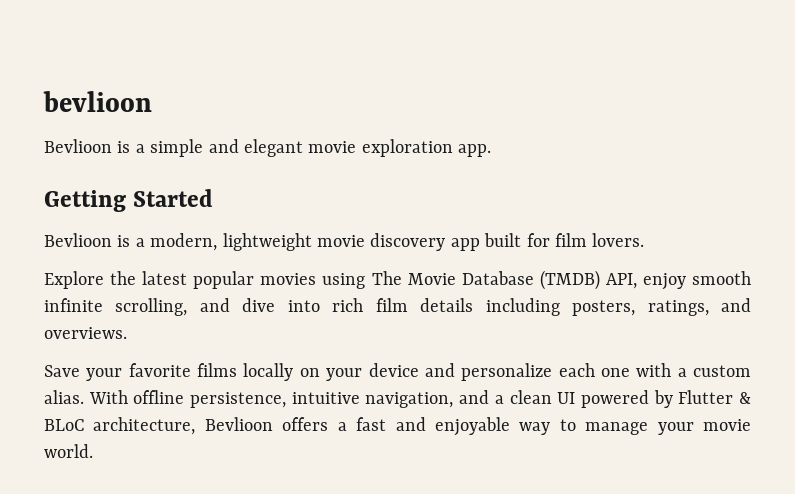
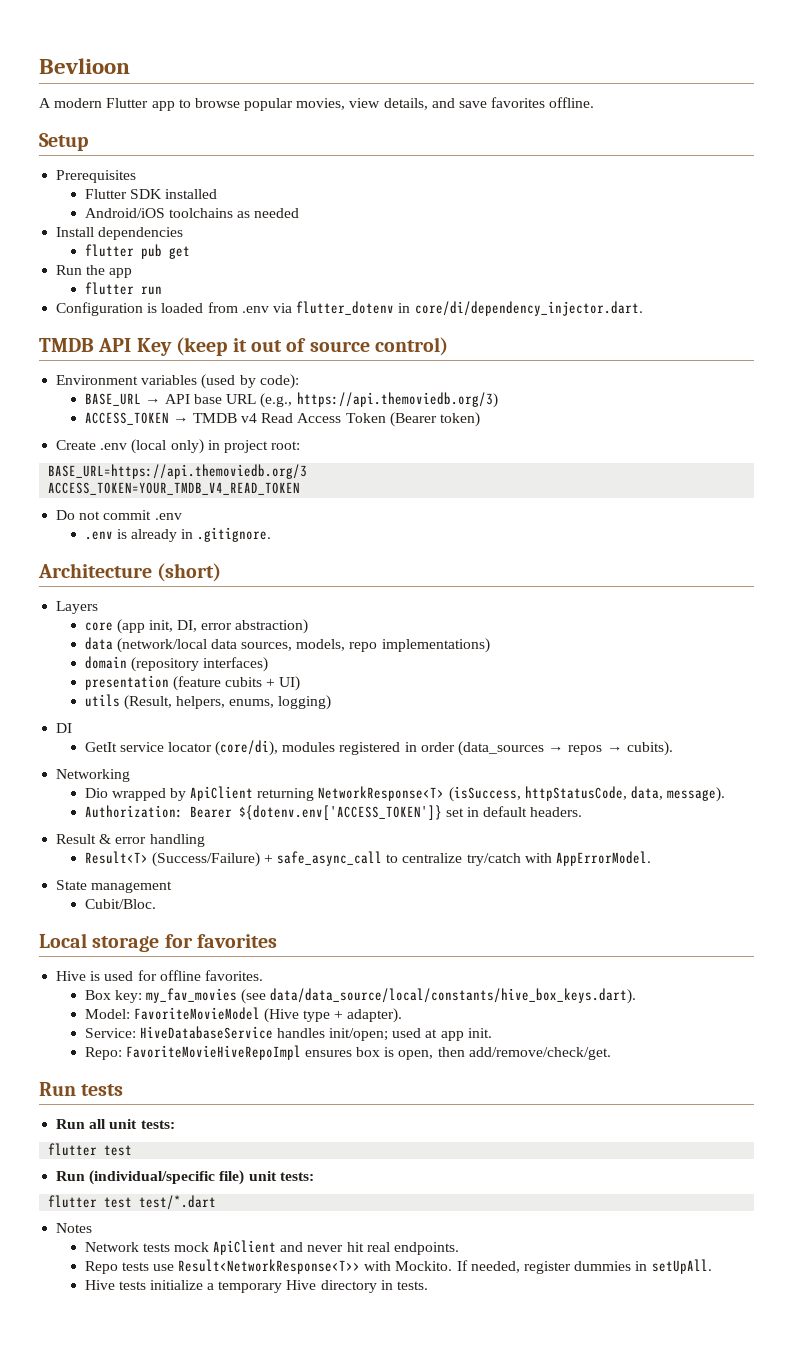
[43,91,152,112] [44,139,492,157] [44,189,214,212] [44,233,645,251] [44,270,752,290] [44,298,752,316] [44,327,127,339] [44,363,752,381] [44,390,752,408] [44,417,751,436] [44,444,93,458] bevlioon // Bevlioon is a simple and elegant movie exploration app. // Getting Started // Bevlioon is a modern, lightweight movie discovery app built for film lovers. // Explore the latest popular movies using The Movie Database (TMDB) API, enjoy smooth infinite scrolling, and dive into rich film details including posters, ratings, and overviews. // Save your favorite films locally on your device and personalize each one with a custom alias. With offline persistence, intuitive navigation, and a clean UI powered by Flutter & BLoC architecture, Bevlioon offers a fast and enjoyable way to manage your movie world. -> [39,58,130,74] [39,97,595,111] [39,133,88,151] [56,170,137,183] [84,189,217,199] [84,208,300,218] [56,227,184,240] [84,244,190,259] [56,265,133,278] [84,282,162,295] [56,301,643,316] [39,337,449,356] [56,374,299,389] [84,392,498,408] [84,412,481,427] [56,439,301,454] [48,464,308,479] [48,482,301,495] [56,510,182,520] [84,527,272,542] [38,563,222,582] [56,601,99,614] [84,619,309,634] [84,637,490,653] [84,656,268,672] [84,675,301,691] [84,694,332,710] [56,723,73,733] [84,740,673,756] [56,769,131,782] [84,786,726,802] [84,805,583,820] [56,834,205,847] [84,851,652,867] [56,880,173,893] [84,899,156,909] [39,933,278,952] [56,970,263,981] [84,988,637,1004] [84,1007,403,1023] [84,1026,492,1041] [84,1045,611,1060] [39,1082,124,1096] [56,1119,175,1129] [48,1143,133,1156] [56,1170,314,1185] [48,1195,217,1210] [56,1223,93,1233] [84,1240,460,1255] [84,1259,712,1274] [84,1280,429,1293] Bevlioon // A modern Flutter app to browse popular movies, view details, and save favorites offline. // Setup // Prerequisites // Flutter SDK installed // Android/iOS toolchains as needed // Install dependencies // flutter pub get // Run the app // flutter run // Configuration is loaded from .env via flutter_dotenv in core/di/dependency_injector.dart. // TMDB API Key (keep it out of source control) // Environment variables (used by code): // BASE_URL → API base URL (e.g., https://api.themoviedb.org/3) // ACCESS_TOKEN → TMDB v4 Read Access Token (Bearer token) // Create .env (local only) in project root: // BASE_URL=https://api.themoviedb.org/3 // ACCESS_TOKEN=YOUR_TMDB_V4_READ_TOKEN // Do not commit .env // .env is already in .gitignore. // Architecture (short) // Layers // core (app init, DI, error abstraction) // data (network/local data sources, models, repo implementations) // domain (repository interfaces) // presentation (feature cubits + UI) // utils (Result, helpers, enums, logging) // DI // GetIt service locator (core/di), modules registered in order (data_sources → repos → cubits). // Networking // Dio wrapped by ApiClient returning NetworkResponse<T> (isSuccess, httpStatusCode, data, message). // Authorization: Bearer ${dotenv.env['ACCESS_TOKEN']} set in default headers. // Result & error handling // Result<T> (Success/Failure) + safe_async_call to centralize try/catch with AppErrorModel. // State management // Cubit/Bloc. // Local storage for favorites // Hive is used for offline favorites. // Box key: my_fav_movies (see data/data_source/local/constants/hive_box_keys.dart). // Model: FavoriteMovieModel (Hive type + adapter). // Service: HiveDatabaseService handles init/open; used at app init. // Repo: FavoriteMovieHiveRepoImpl ensures box is open, then add/remove/check/get. // Run tests // Run all unit tests: // flutter test // Run (individual/specific file) unit tests: // flutter test test/*.dart // Notes // Network tests mock ApiClient and never hit real endpoints. // Repo tests use Result<NetworkResponse<T>> with Mockito. If needed, register dummies in setUpAll. // Hive tests initialize a temporary Hive directory in tests.

